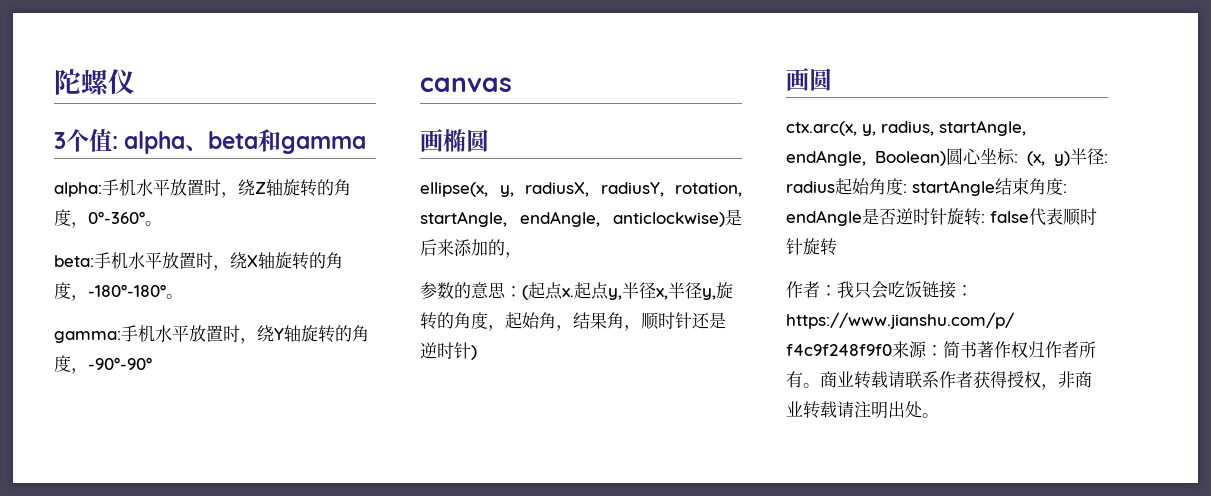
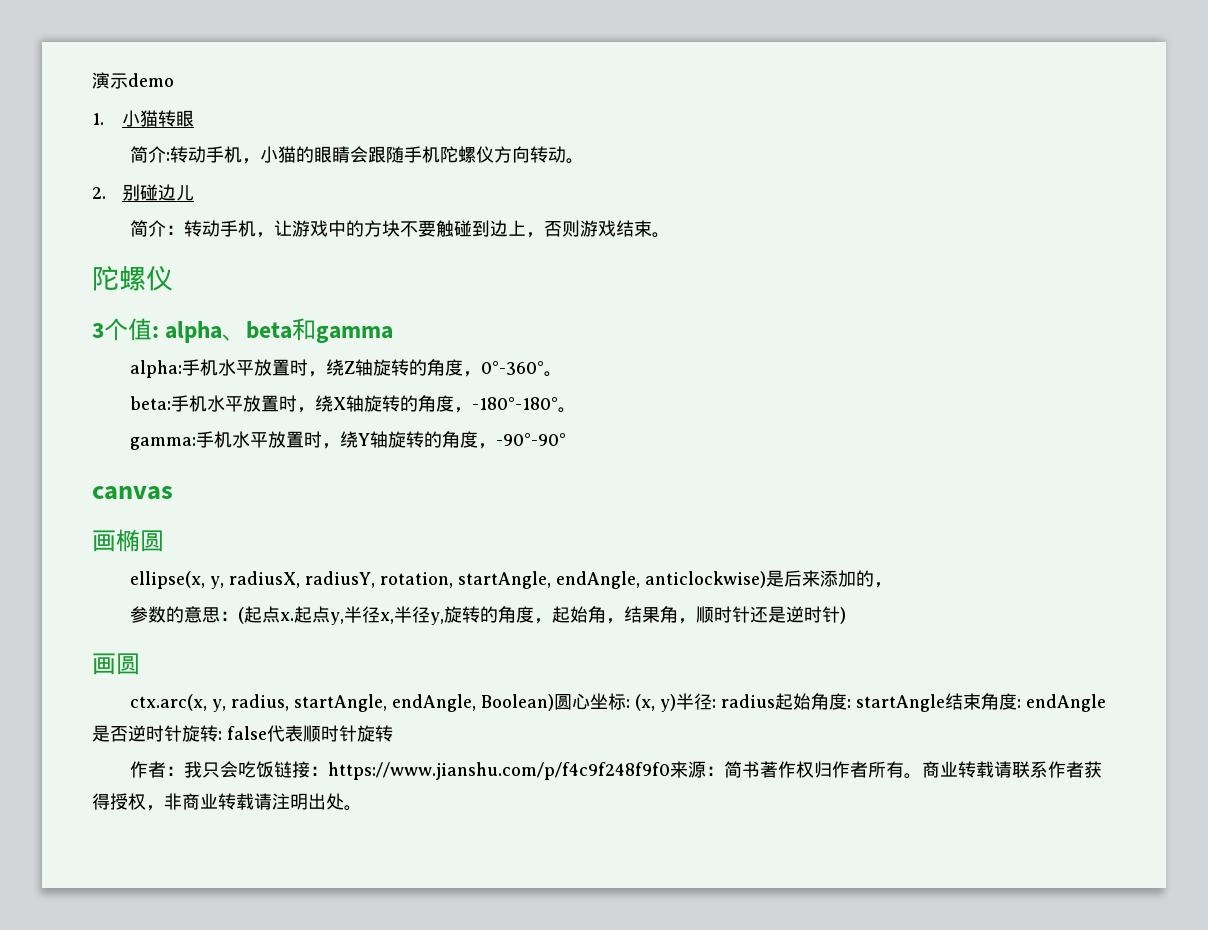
(54, 82) none -> [92,72,174,89] [92,110,195,127] [130,146,585,164] [92,184,195,201] [130,220,671,238] 演示demo // 1.小猫转眼 // 简介:转动手机，小猫的眼睛会跟随手机陀螺仪方向转动。 // 2.别碰边儿 // 简介：转动手机，让游戏中的方块不要触碰到边上，否则游戏结束。 //

